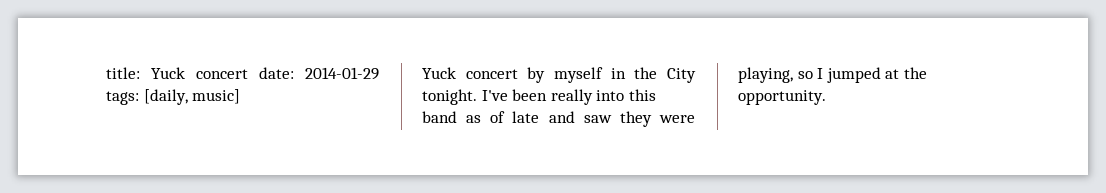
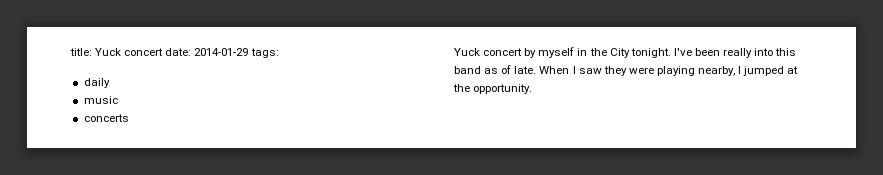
[143,89,241,105] [daily, music] -> [83,78,110,88] [83,96,118,104] [83,114,129,122] // daily // music // concerts
[512,111,575,123] late and -> [514,66,576,74] late. When I
[738,67,813,83] playing, so -> [656,66,736,76] playing nearby,

